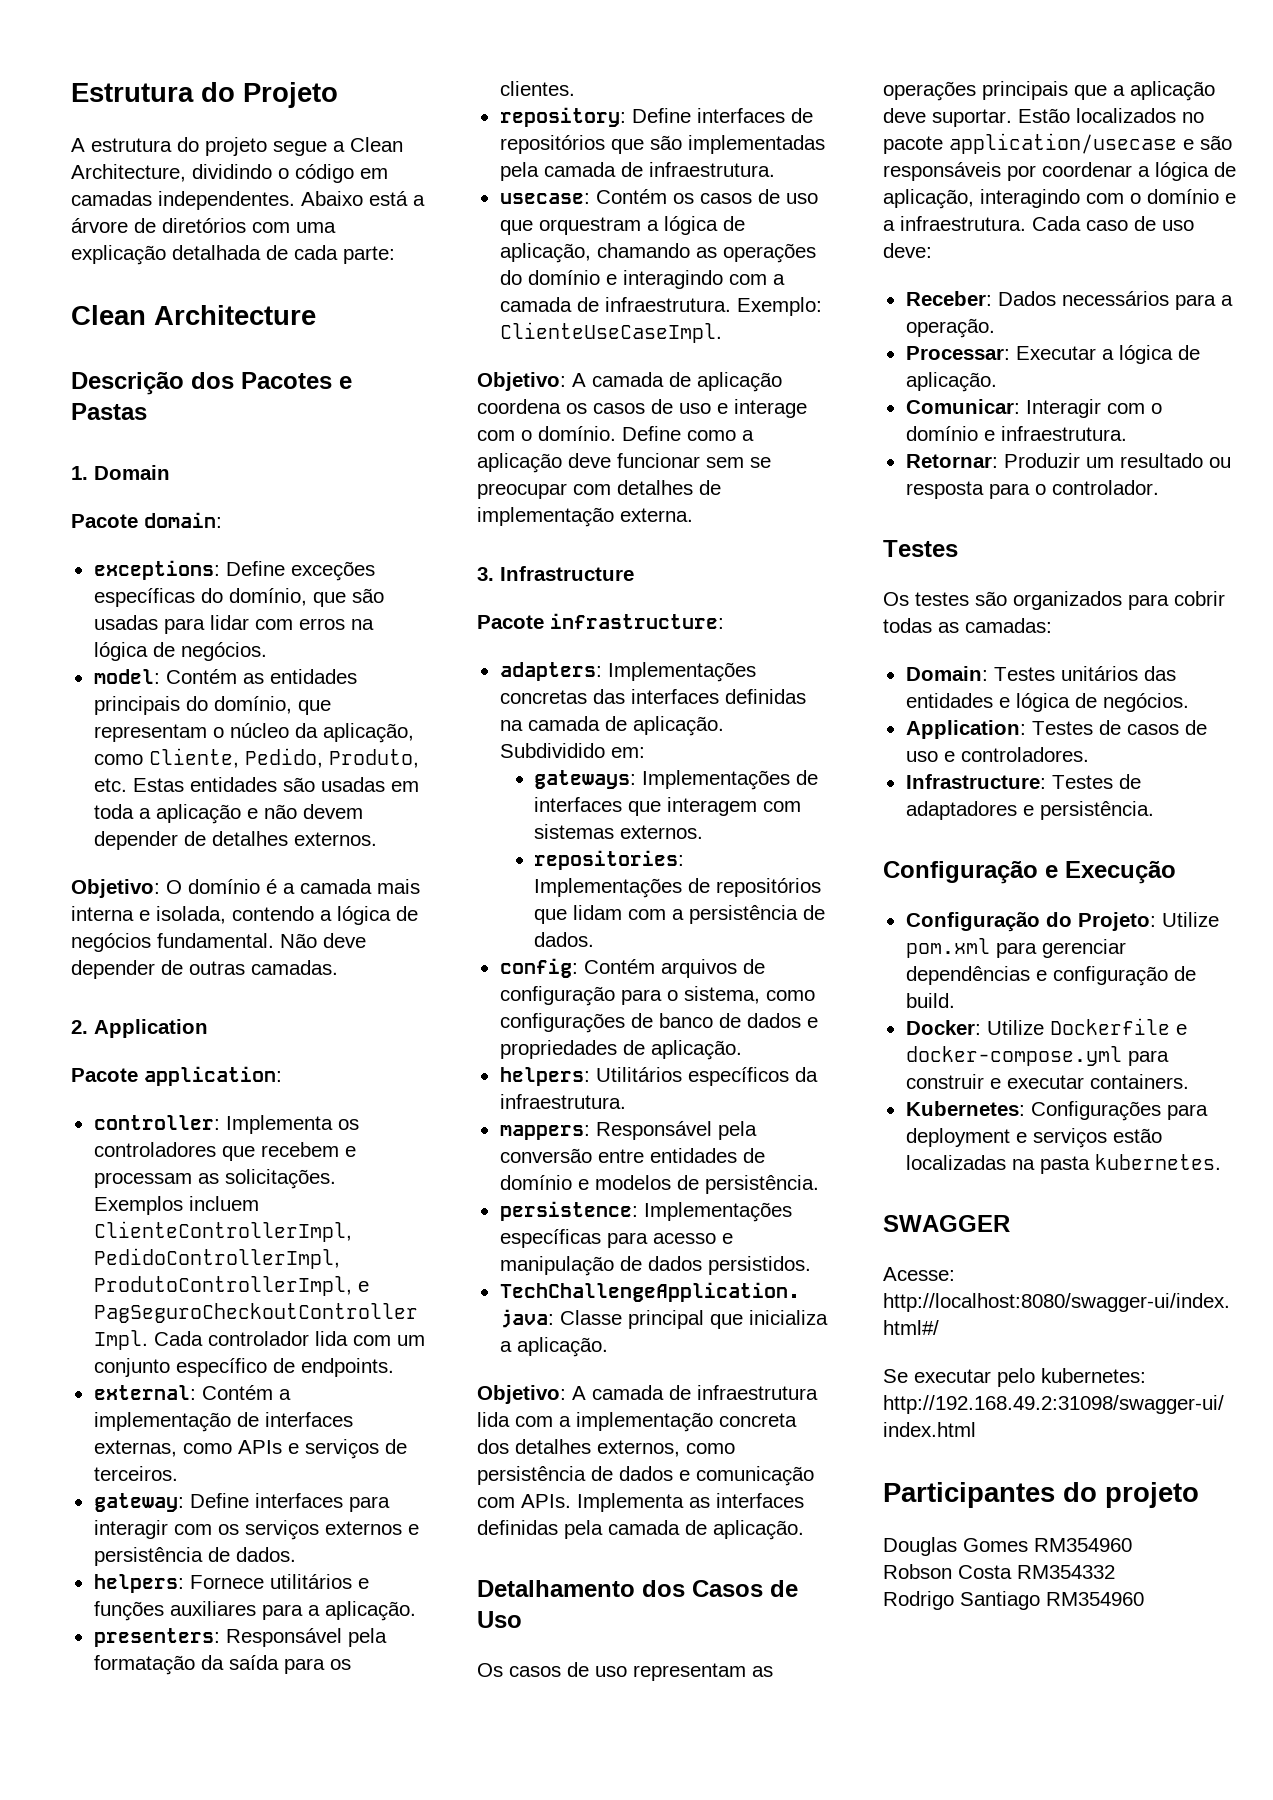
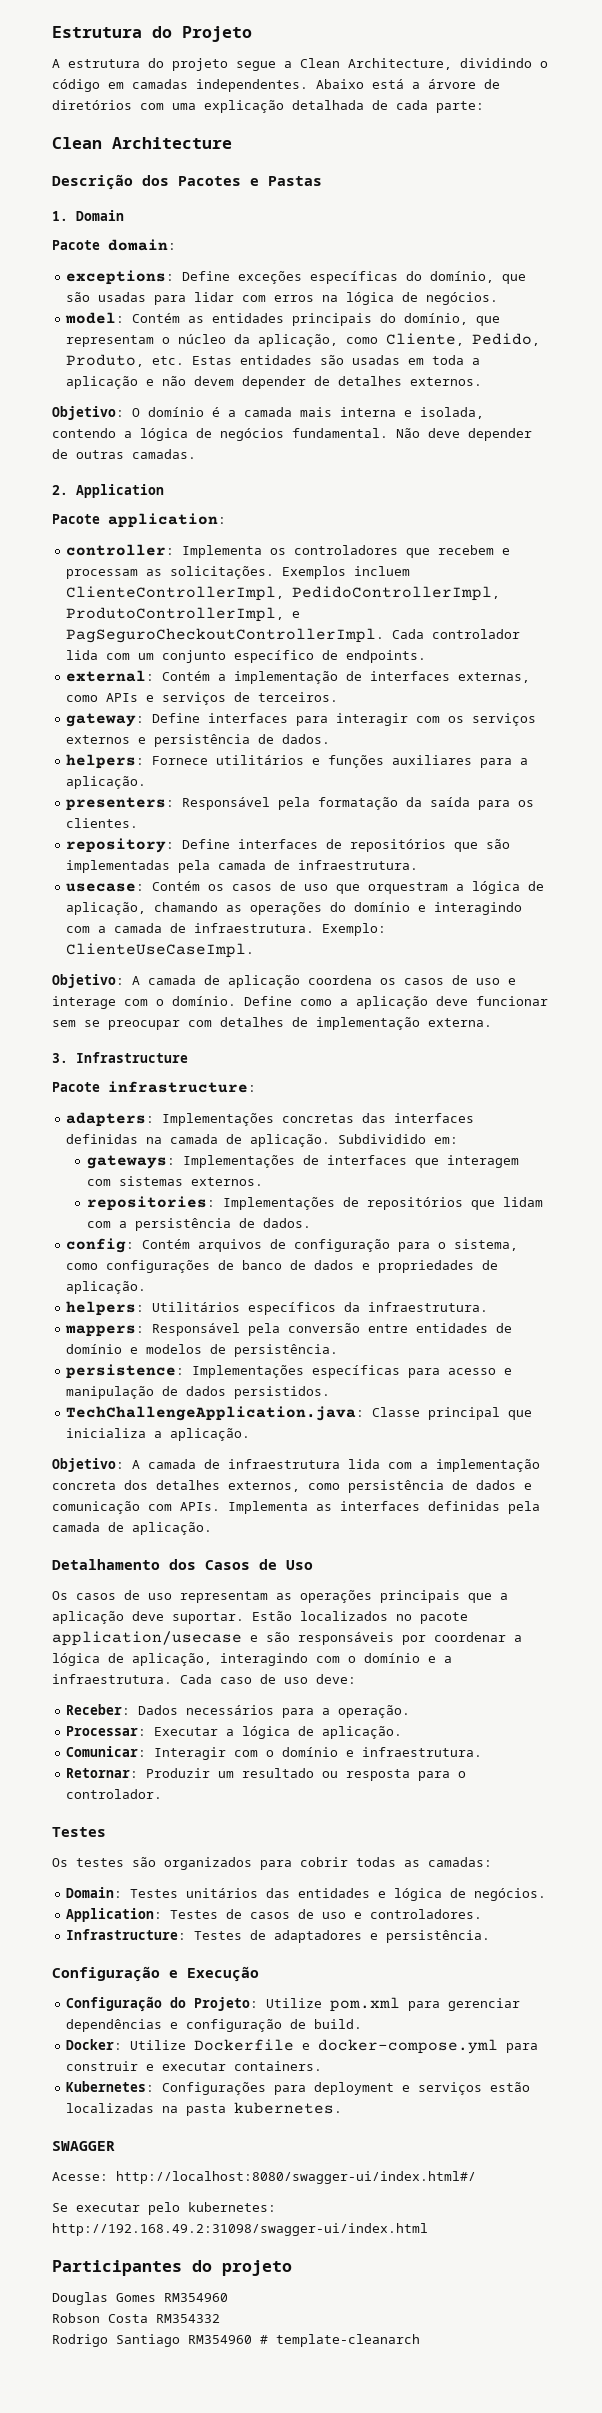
(1144, 1599) none -> [260,2334,420,2347] # template-cleanarch

